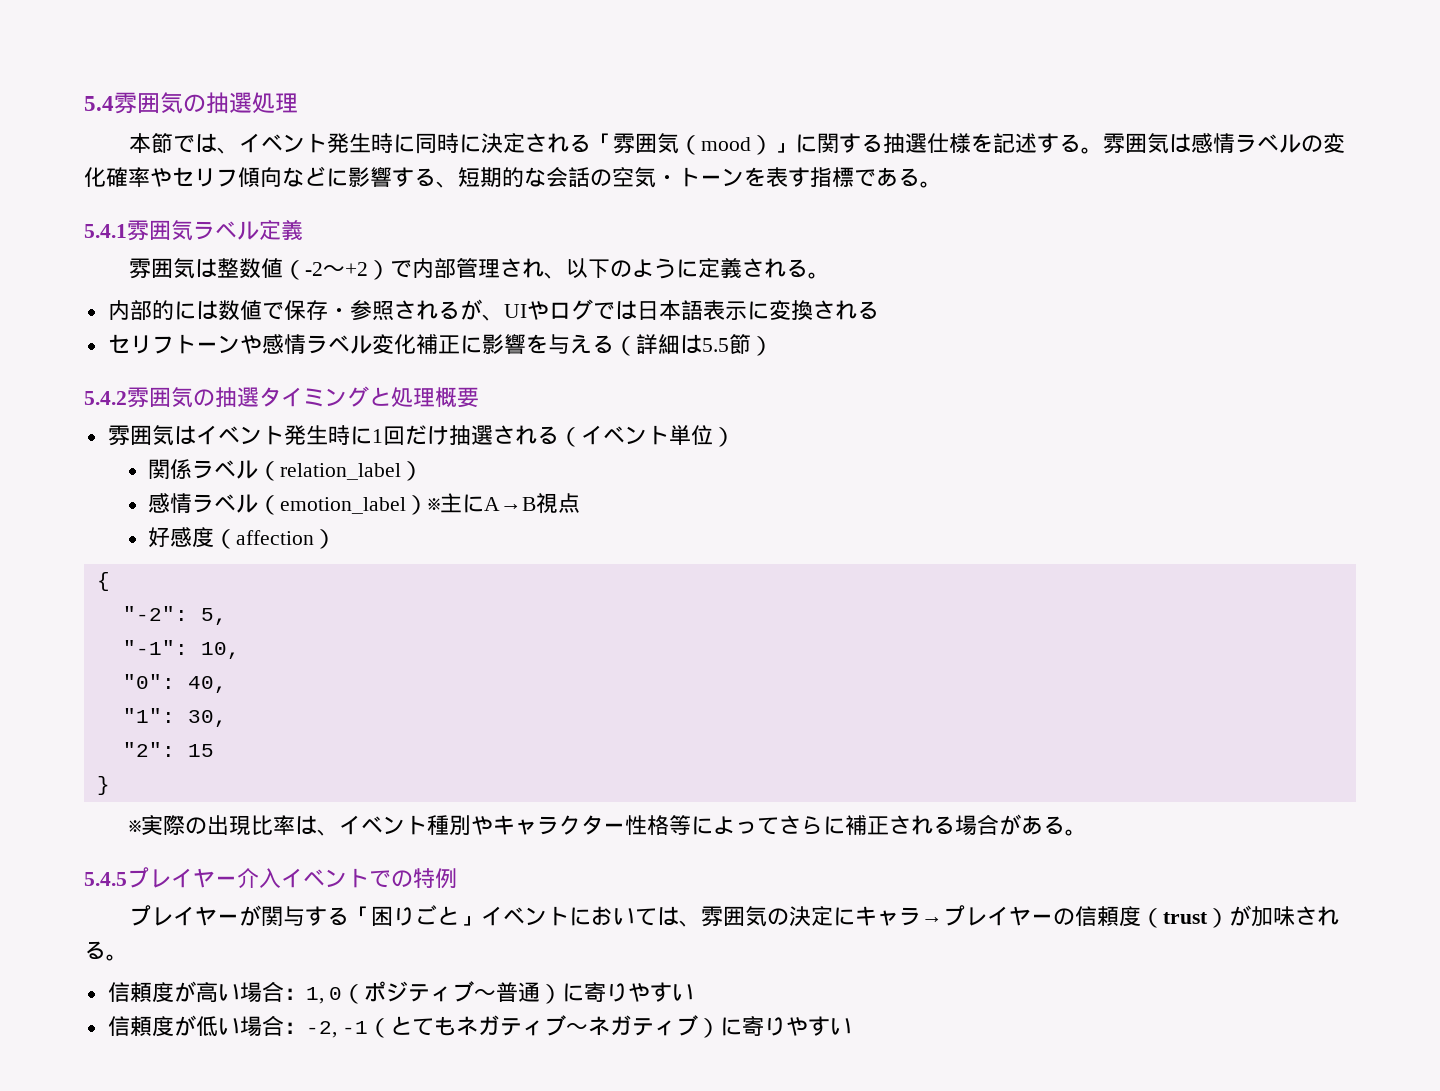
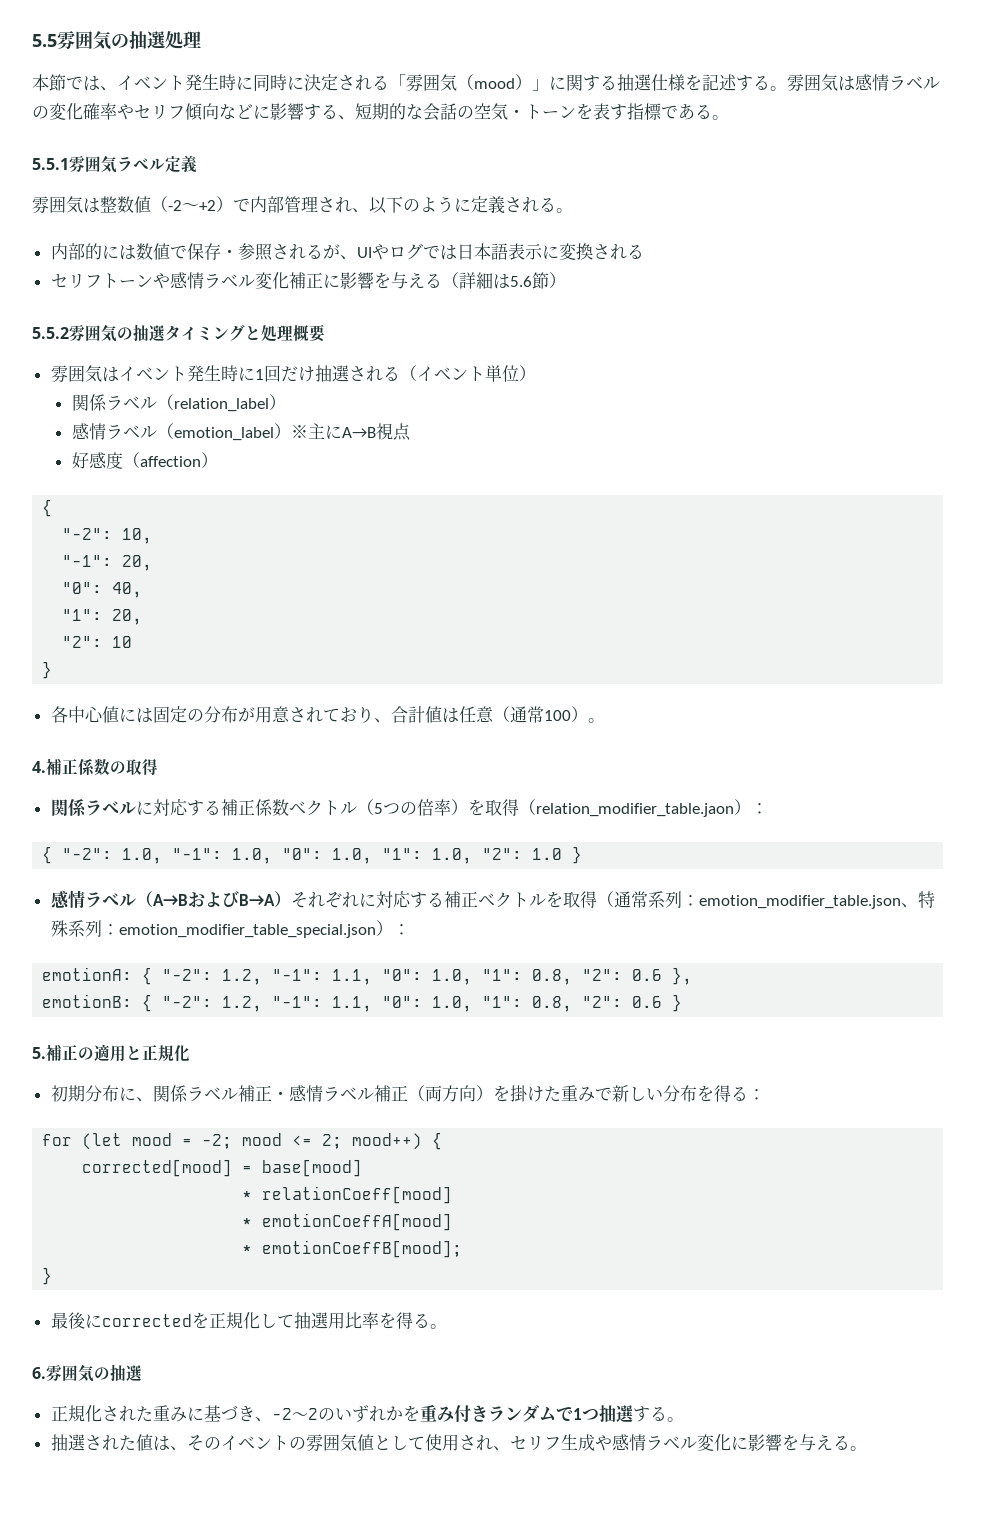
[84,96,114,111] 5.4 -> [32,34,57,47] 5.5
[84,224,127,238] 5.4.1 -> [32,158,69,170] 5.5.1
[701,338,729,352] 5.5 -> [509,276,532,287] 5.6
[84,391,127,405] 5.4.2 -> [32,327,69,339] 5.5.2
[200,608,227,625] [122,640,240,659] 5, // "-1": 10, -> [122,528,153,544] [62,555,153,571] 10, // "-1": 20,
[187,710,227,727] [122,742,214,757] [96,776,110,795] [129,814,1088,836] [84,867,457,889] [129,905,1340,928] [84,941,128,961] [107,981,695,1004] [107,1015,853,1038] 30, // "2": 15 // } // ※実際の出現比率は、イベント種別やキャラクター性格等によってさらに補正される場合がある。 // 5.4.5プレイヤー介入イベントでの特例 // プレイヤーが関与する「困りごと」イベントにおいては、雰囲気の決定にキャラ→プレイヤーの信頼度（trust）が加味される。 // 信頼度が高い場合：1, 0（ポジティブ〜普通）に寄りやすい // 信頼度が低い場合：-2, -1（とてもネガティブ〜ネガティブ）に寄りやすい -> [112,609,143,625] [62,636,133,648] [42,661,53,679] [50,706,605,723] [32,758,158,776] [50,799,768,817] [42,846,583,864] [50,890,935,909] [50,920,410,938] [42,967,693,985] [42,994,683,1012] [32,1044,190,1062] [50,1085,765,1102] [42,1132,443,1150] [82,1159,363,1177] [242,1186,453,1204] [242,1213,453,1231] [242,1240,463,1258] [42,1267,53,1285] [50,1312,447,1329] [32,1364,143,1382] [50,1405,684,1423] [50,1434,867,1452] 20, // "2": 10 // } // 各中心値には固定の分布が用意されており、合計値は任意（通常100）。 // 4.補正係数の取得 // 関係ラベルに対応する補正係数ベクトル（5つの倍率）を取得（relation_modifier_table.jaon）： // { "-2": 1.0, "-1": 1.0, "0": 1.0, "1": 1.0, "2": 1.0 } // 感情ラベル（A→BおよびB→A）それぞれに対応する補正ベクトルを取得（通常系列：emotion_modifier_table.json、特殊系列：emotion_modifier_table_special.json）： // emotionA: { "-2": 1.2, "-1": 1.1, "0": 1.0, "1": 0.8, "2": 0.6 }, // emotionB: { "-2": 1.2, "-1": 1.1, "0": 1.0, "1": 0.8, "2": 0.6 } // 5.補正の適用と正規化 // 初期分布に、関係ラベル補正・感情ラベル補正（両方向）を掛けた重みで新しい分布を得る： // for (let mood = -2; mood <= 2; mood++) { // corrected[mood] = base[mood] // * relationCoeff[mood] // * emotionCoeffA[mood] // * emotionCoeffB[mood]; // } // 最後にcorrectedを正規化して抽選用比率を得る。 // 6.雰囲気の抽選 // 正規化された重みに基づき、-2～2のいずれかを重み付きランダムで1つ抽選する。 // 抽選された値は、そのイベントの雰囲気値として使用され、セリフ生成や感情ラベル変化に影響を与える。

